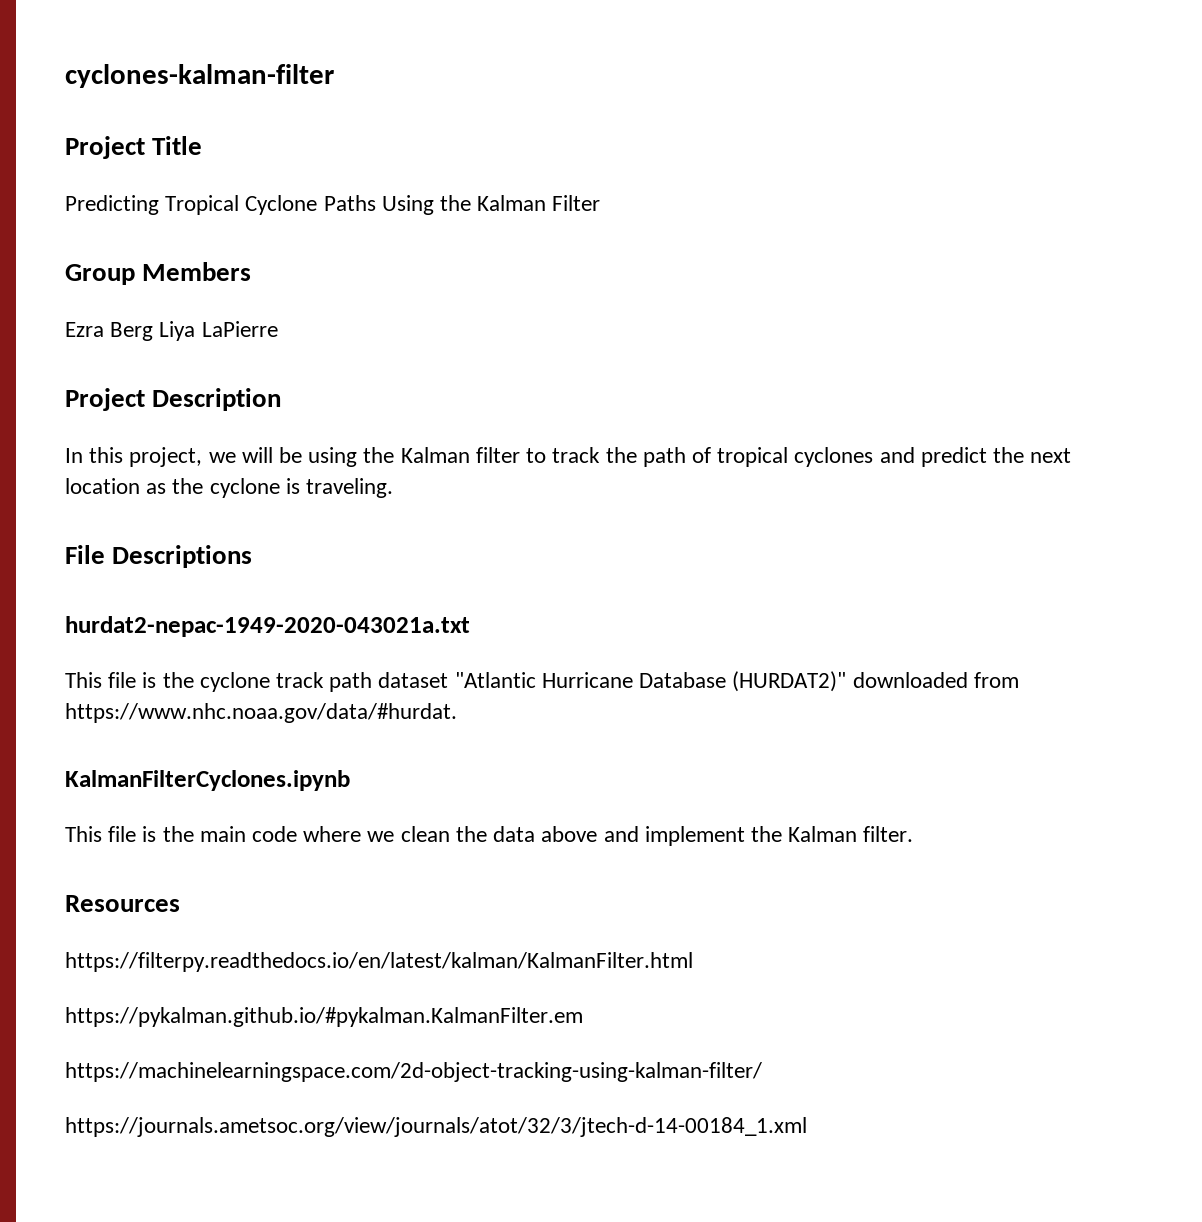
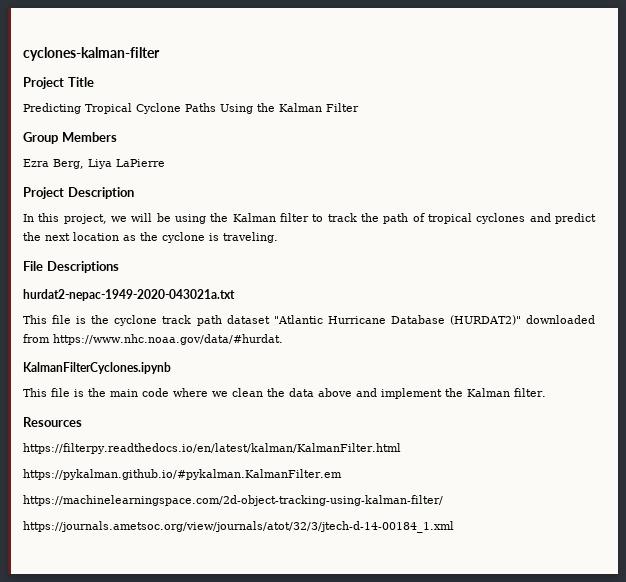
[110,322,154,341] Berg -> [53,159,84,169] Berg,

